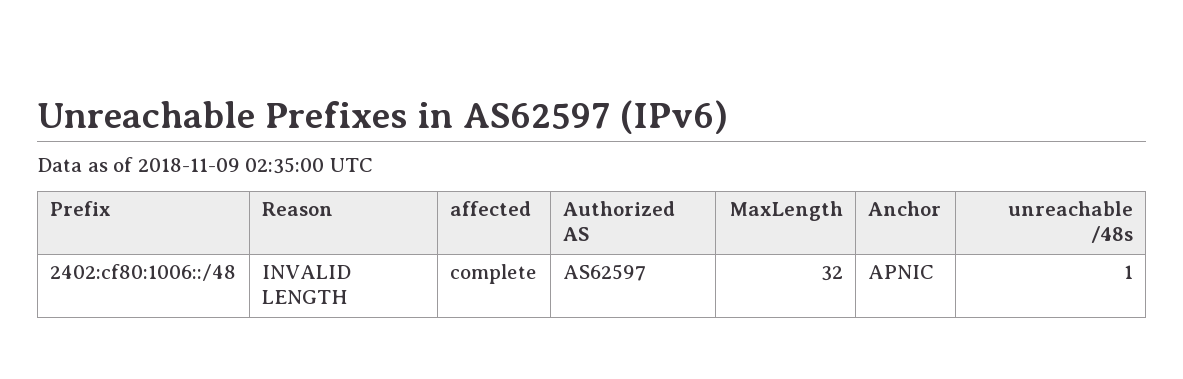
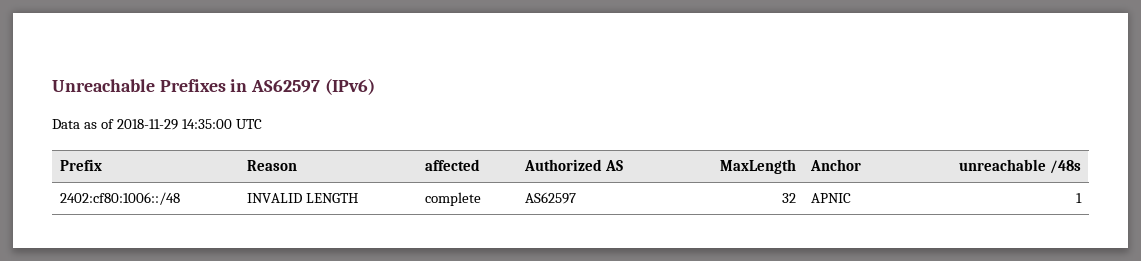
[137,157,325,174] 2018-11-09 02:35:00 -> [116,119,232,130] 2018-11-29 14:35:00

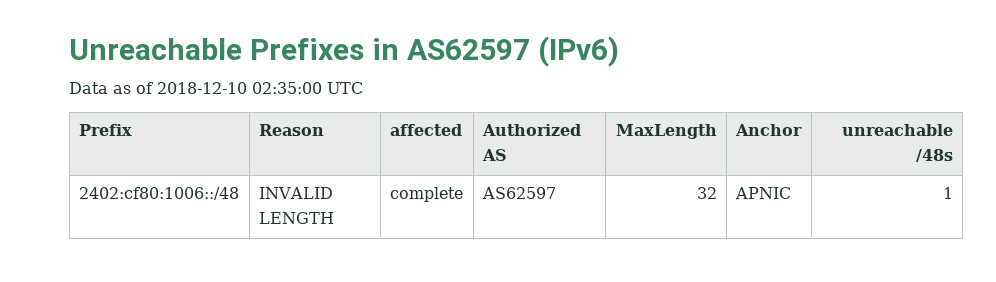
[116,119,232,130] 2018-11-29 14:35:00 -> [157,82,322,94] 2018-12-10 02:35:00

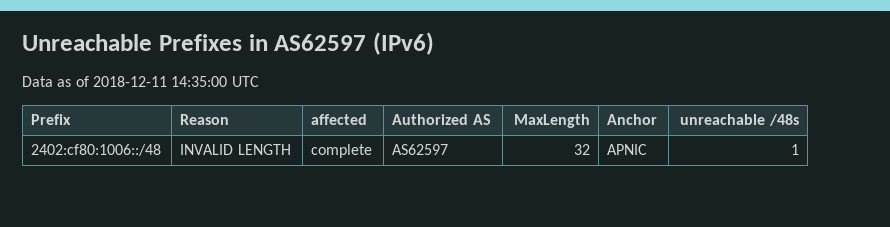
[157,82,322,94] 2018-12-10 02:35:00 -> [92,76,228,87] 2018-12-11 14:35:00

